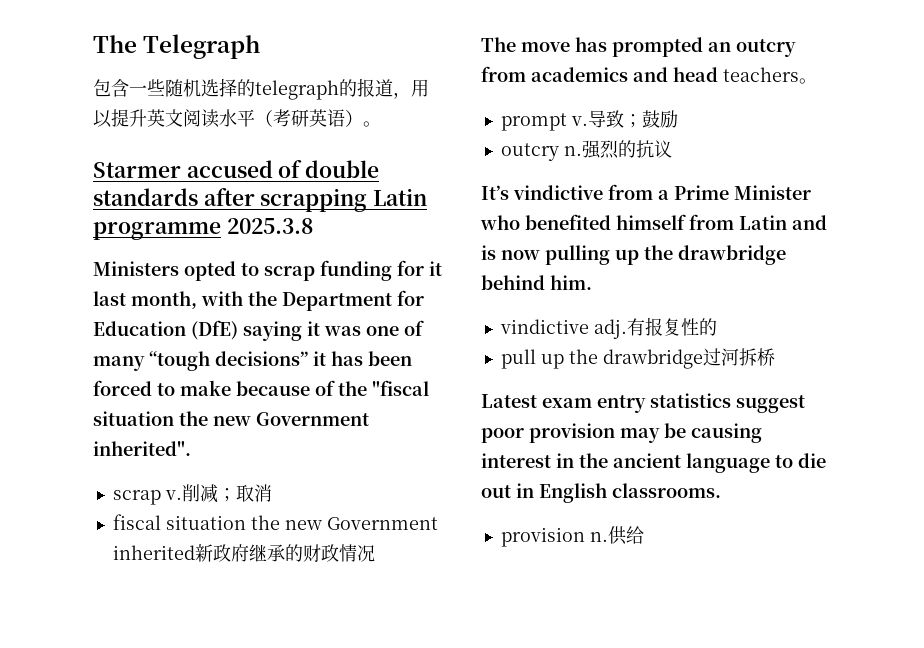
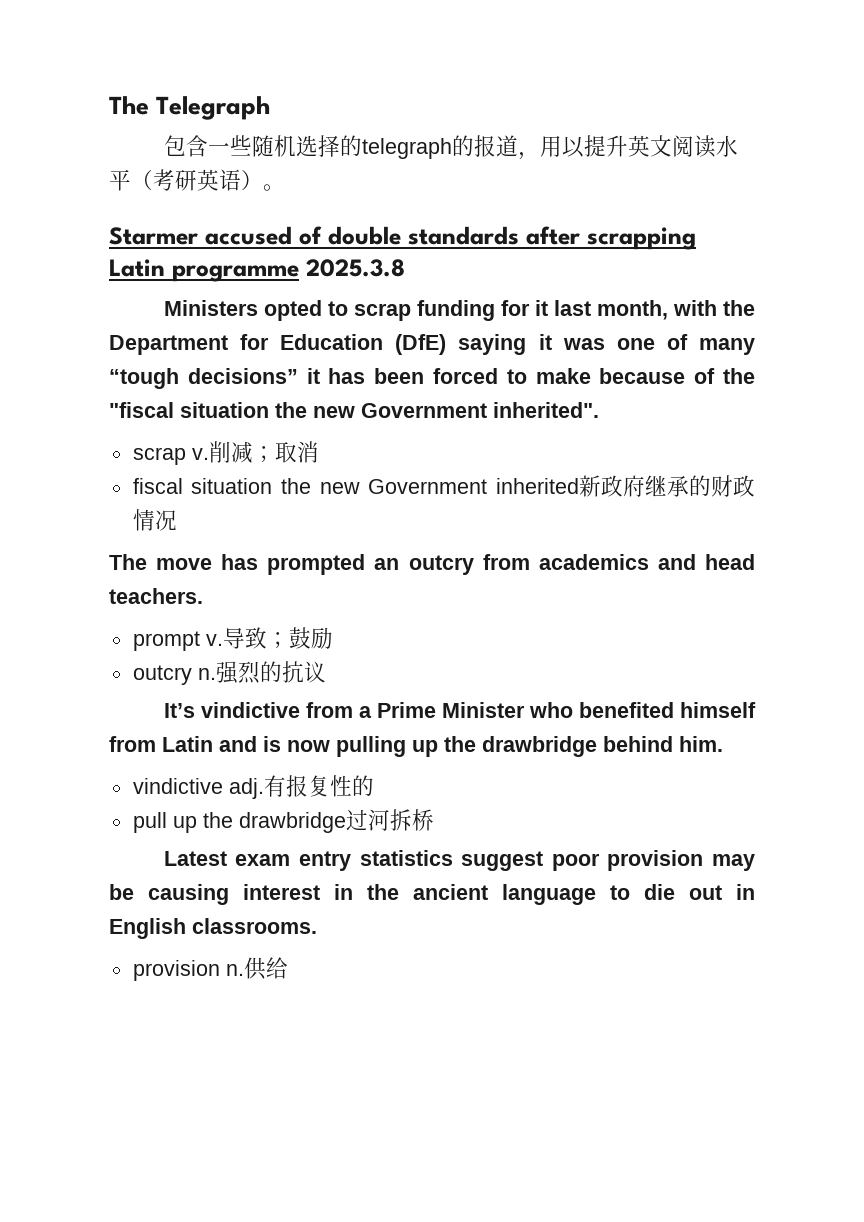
[723,67,817,84] teachers。 -> [109,588,203,604] teachers.

